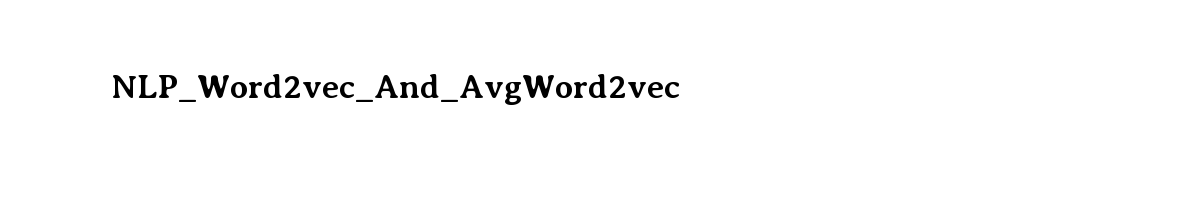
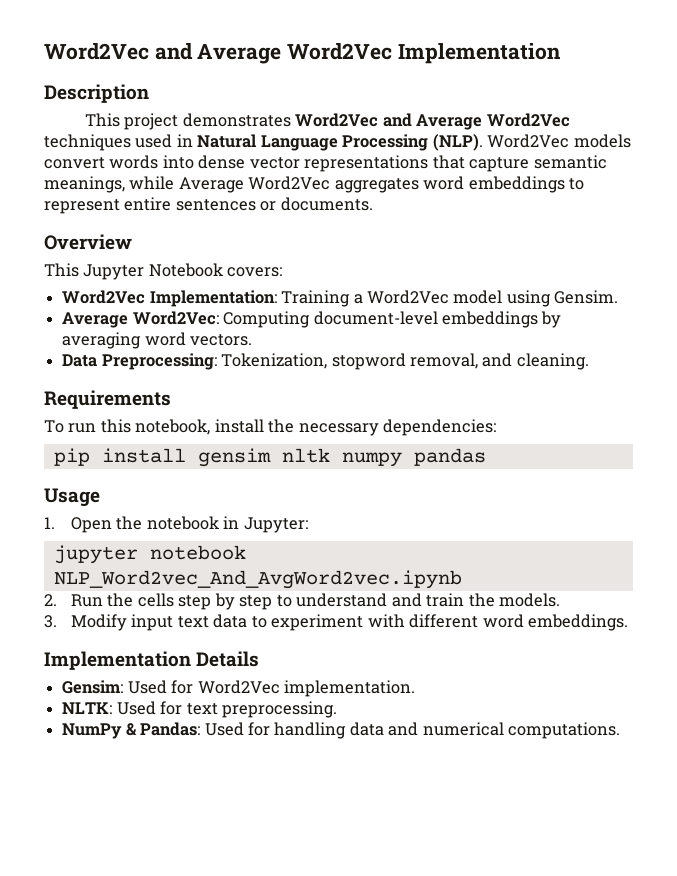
[111,74,680,105] NLP_Word2vec_And_AvgWord2vec -> [44,43,561,64] [44,84,149,103] [84,113,570,130] [44,134,631,151] [44,155,607,172] [44,176,585,193] [44,197,373,214] [44,234,132,250] [44,263,283,280] [62,290,619,307] [62,311,562,328] [62,332,253,349] [62,353,589,370] [44,390,171,409] [44,419,497,436] [53,448,486,467] [44,488,100,507] [44,516,308,533] [53,545,246,564] [53,570,462,589] [44,593,560,610] [44,614,629,631] [44,651,260,670] [62,680,415,697] [62,701,337,718] [62,722,621,739] Word2Vec and Average Word2Vec Implementation // Description // This project demonstrates Word2Vec and Average Word2Vec techniques used in Natural Language Processing (NLP). Word2Vec models convert words into dense vector representations that capture semantic meanings, while Average Word2Vec aggregates word embeddings to represent entire sentences or documents. // Overview // This Jupyter Notebook covers: // Word2Vec Implementation: Training a Word2Vec model using Gensim. // Average Word2Vec: Computing document-level embeddings by averaging word vectors. // Data Preprocessing: Tokenization, stopword removal, and cleaning. // Requirements // To run this notebook, install the necessary dependencies: // pip install gensim nltk numpy pandas // Usage // 1. Open the notebook in Jupyter: // jupyter notebook NLP_Word2vec_And_AvgWord2vec.ipynb // 2. Run the cells step by step to understand and train the models. // 3. Modify input text data to experiment with different word embeddings. // Implementation Details // Gensim: Used for Word2Vec implementation. // NLTK: Used for text preprocessing. // NumPy & Pandas: Used for handling data and numerical computations.

